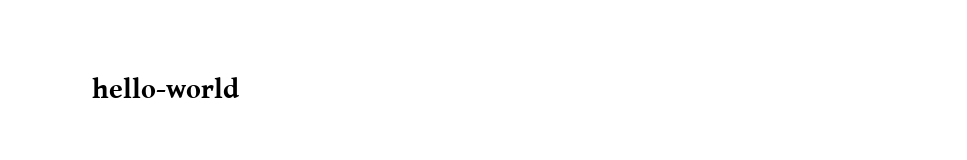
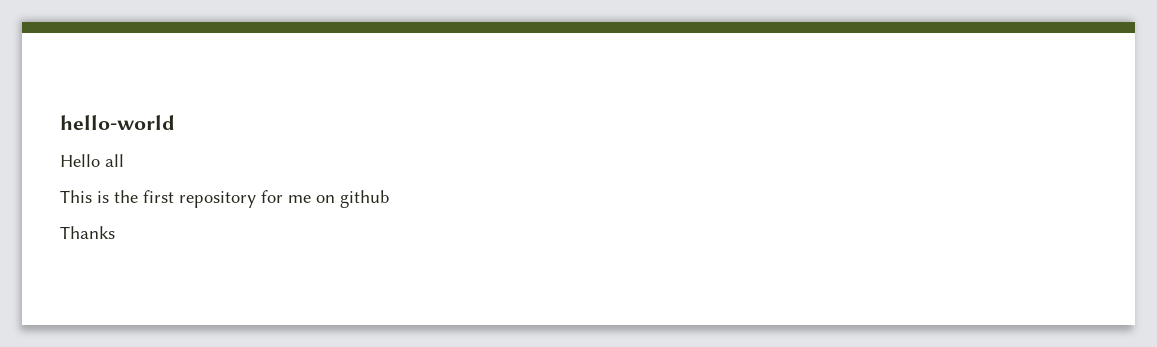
(240, 87) none -> [60,154,124,167] [60,190,389,208] [60,226,115,239] // Hello all // This is the first repository for me on github // Thanks

